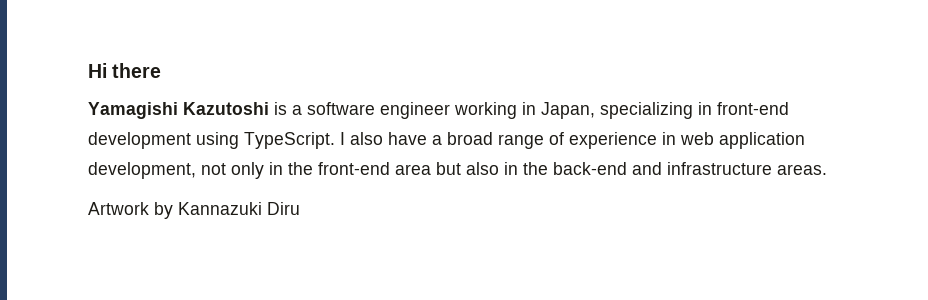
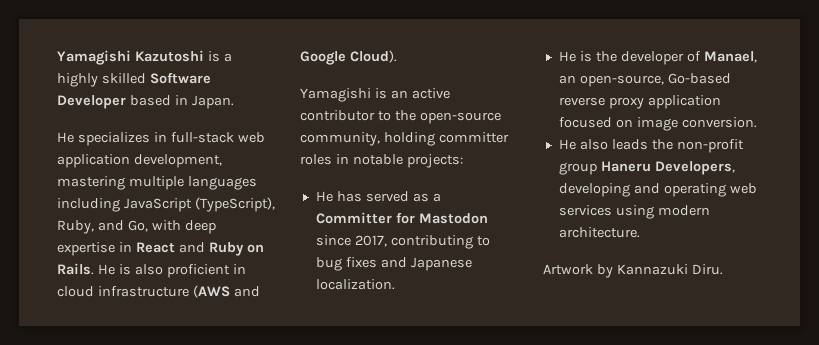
[88,63,162,78] Hi there // -> (57, 57) none
[307,102,789,119] [88,132,805,149] [88,162,827,179] software engineer working in Japan, specializing in front-end development using TypeScript. I also have a broad range of experience in web application development, not only in the front-end area but also in the back-end and infrastructure areas. -> [57,72,211,87] [57,95,234,109] [57,132,265,146] [57,154,222,168] [57,176,257,190] [57,197,275,212] [57,220,216,234] [57,242,264,256] [57,263,246,278] [57,285,260,298] [300,50,397,65] [300,88,450,102] [300,110,501,124] [300,132,509,146] [300,154,463,168] [315,191,441,202] [315,212,488,224] [315,235,490,249] [315,257,472,271] [315,279,395,290] [558,51,757,65] [558,73,731,87] [558,95,721,109] [558,117,757,131] [558,139,744,153] [558,161,735,175] [558,183,757,197] [558,205,710,219] [558,227,640,238] highly skilled Software Developer based in Japan. // He specializes in full-stack web application development, mastering multiple languages including JavaScript (TypeScript), Ruby, and Go, with deep expertise in React and Ruby on Rails. He is also proficient in cloud infrastructure (AWS and Google Cloud). // Yamagishi is an active contributor to the open-source community, holding committer roles in notable projects: // He has served as a Committer for Mastodon since 2017, contributing to bug fixes and Japanese localization. // He is the developer of Manael, an open-source, Go-based reverse proxy application focused on image conversion. // He also leads the non-profit group Haneru Developers, developing and operating web services using modern architecture.
[267,202,300,215] Diru -> [691,264,723,275] Diru.

